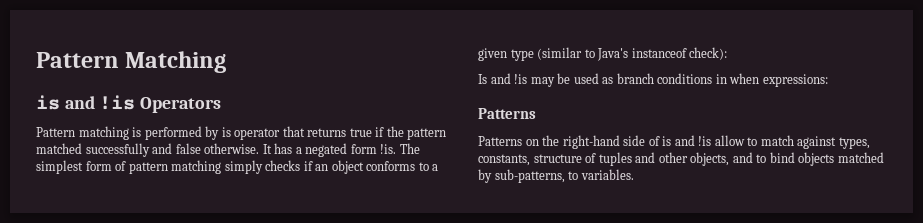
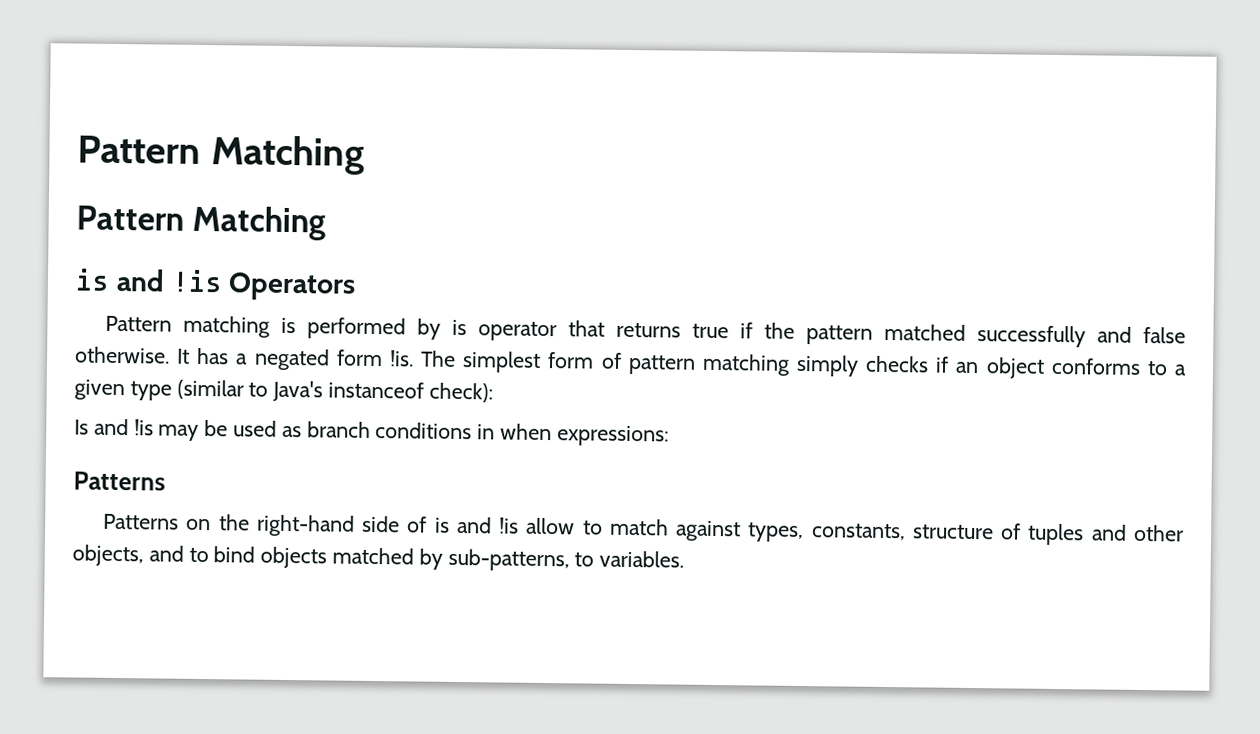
[36,51,227,73] Pattern Matching -> [77,135,365,175] [76,205,327,241] Pattern Matching // Pattern Matching

